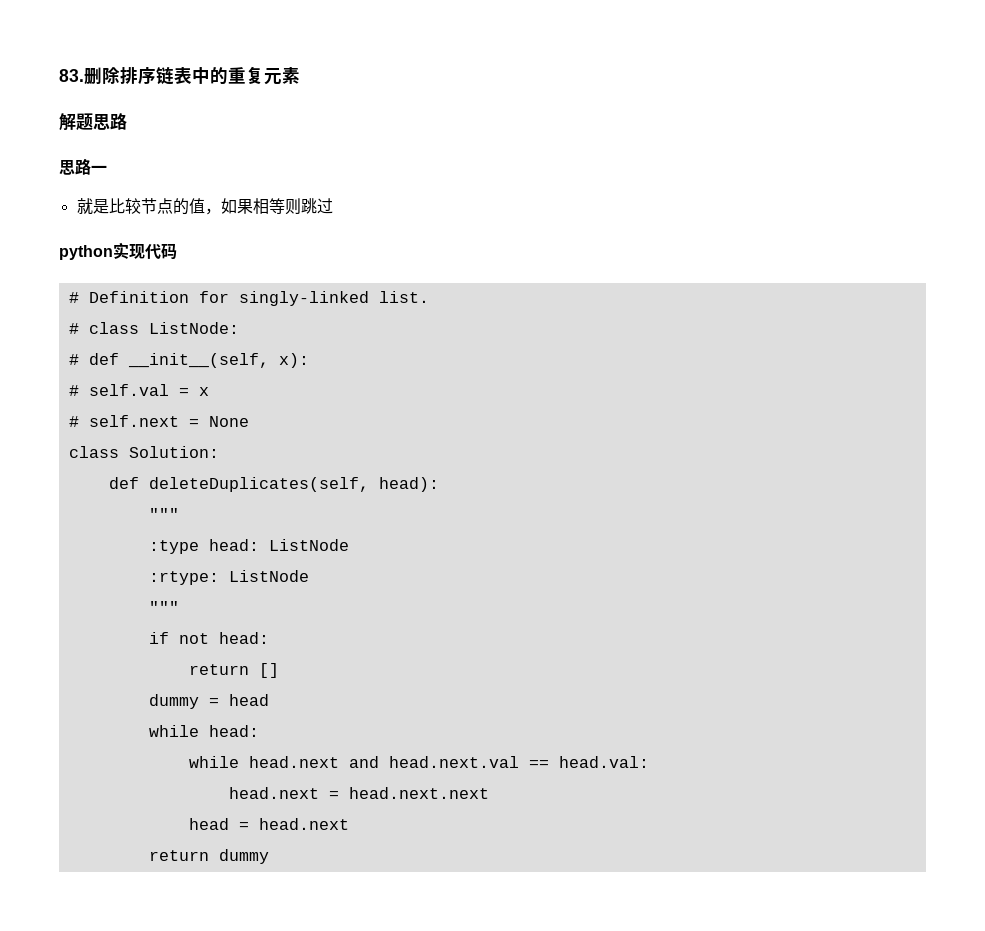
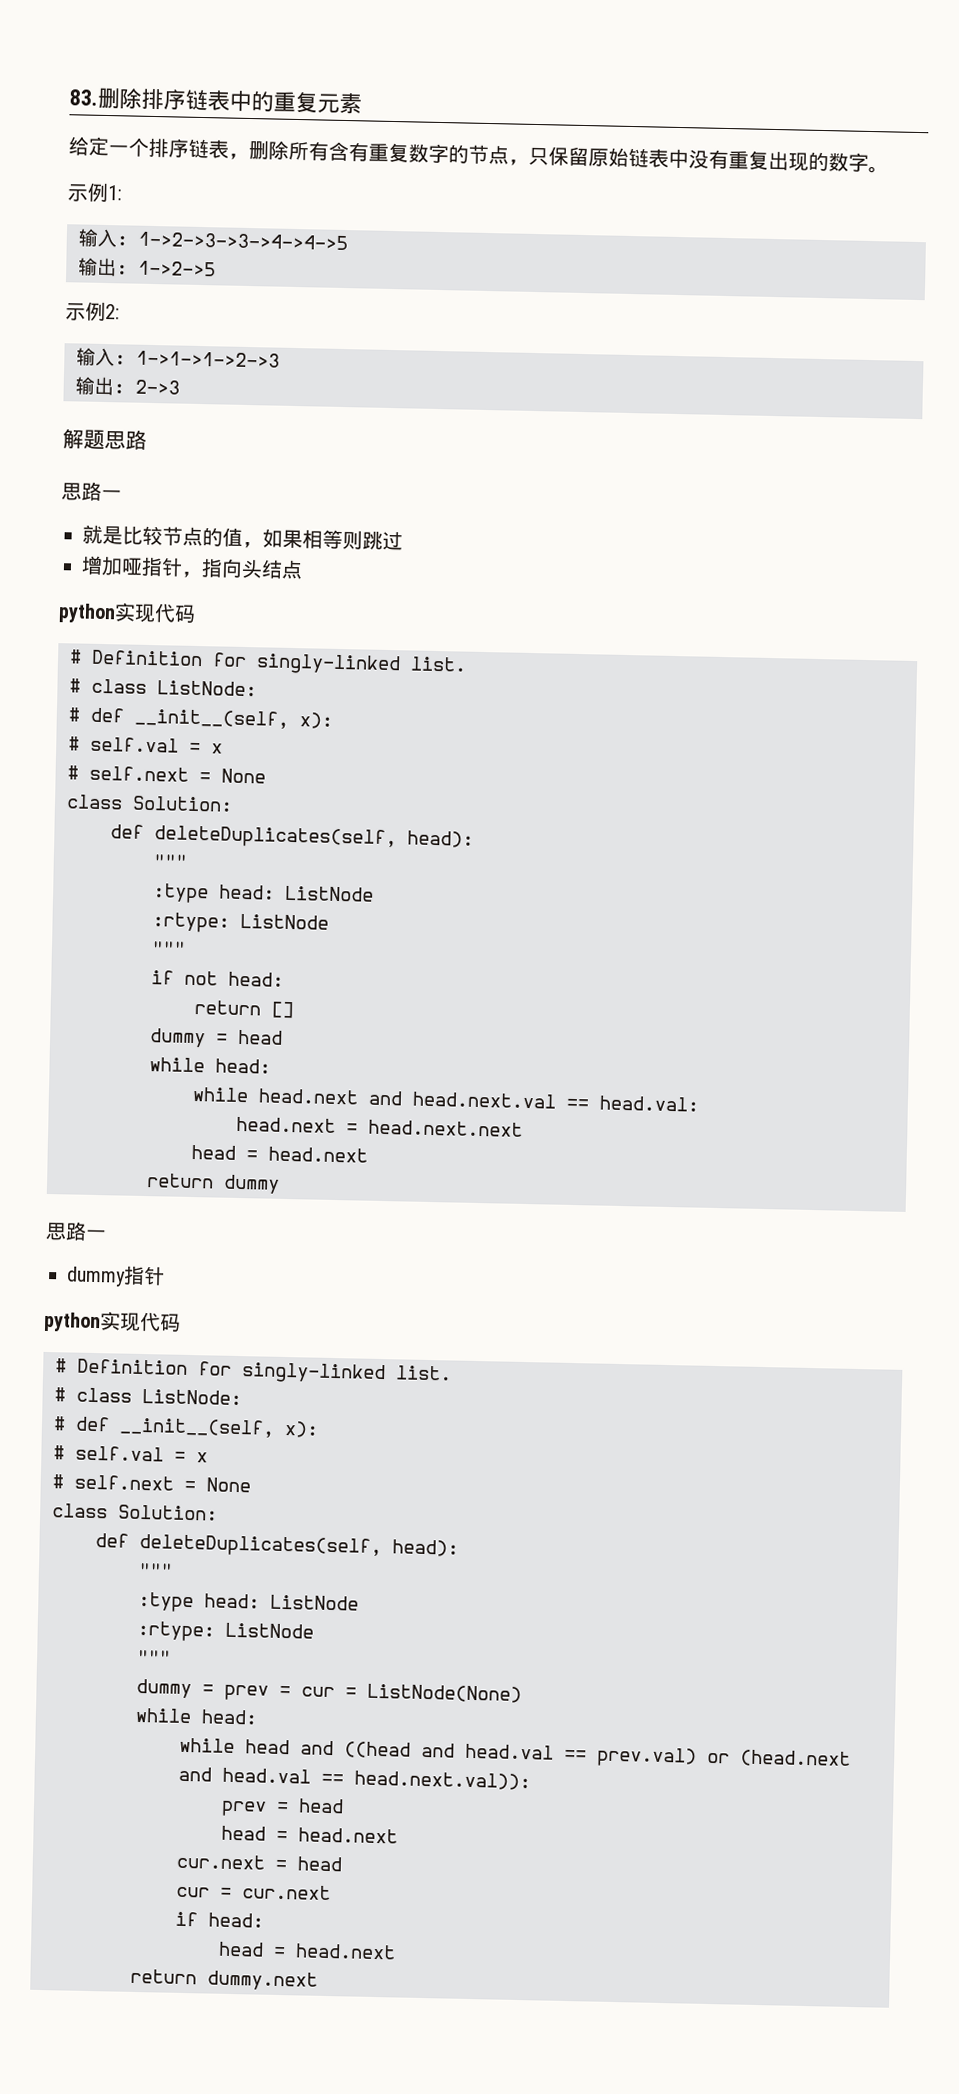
(300, 75) none -> [68,136,889,174] [67,182,122,203] [78,228,348,251] [78,257,216,277] [65,301,120,322] [76,347,280,368] [75,376,180,396] // 给定一个排序链表，删除所有含有重复数字的节点，只保留原始链表中没有重复出现的数字。 // 示例1: // 输入: 1->2->3->3->4->4->5 // 输出: 1->2->5 // 示例2: // 输入: 1->1->1->2->3 // 输出: 2->3
(333, 206) none -> [81,555,303,580] // 增加哑指针，指向头结点
(269, 856) none -> [45,1221,107,1241] [66,1265,165,1287] [43,1311,181,1333] [55,1358,452,1385] [54,1387,242,1406] [53,1416,319,1438] [53,1445,208,1463] [52,1474,251,1493] [52,1503,218,1521] [95,1533,459,1559] [138,1562,173,1578] [138,1591,359,1613] [137,1620,314,1642] [137,1649,171,1665] [136,1678,522,1704] [135,1707,258,1725] [179,1737,851,1768] [178,1766,531,1791] [221,1798,344,1817] [221,1825,398,1844] [176,1853,343,1872] [176,1884,331,1901] [175,1911,264,1928] [218,1941,396,1960] [130,1968,318,1991] // 思路一 // dummy指针 // python实现代码 // # Definition for singly-linked list. // # class ListNode: // # def __init__(self, x): // # self.val = x // # self.next = None // class Solution: // def deleteDuplicates(self, head): // """ // :type head: ListNode // :rtype: ListNode // """ // dummy = prev = cur = ListNode(None) // while head: // while head and ((head and head.val == prev.val) or (head.next and head.val == head.next.val)): // prev = head // head = head.next // cur.next = head // cur = cur.next // if head: // head = head.next // return dummy.next

